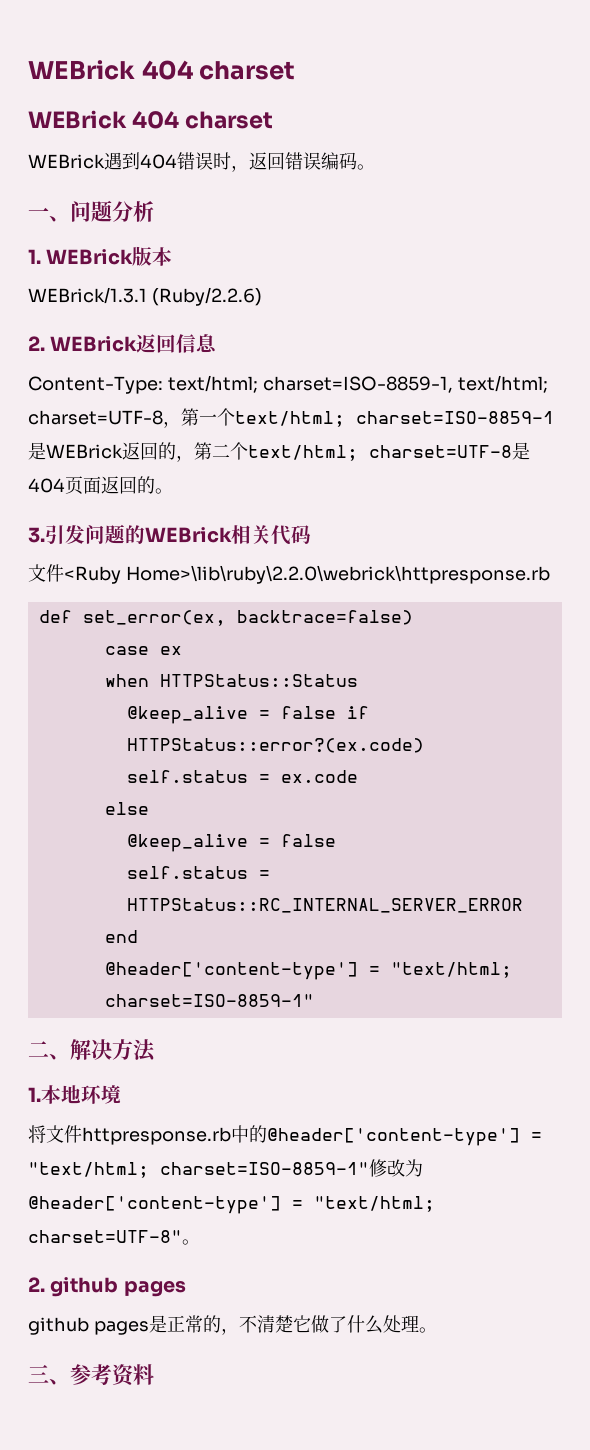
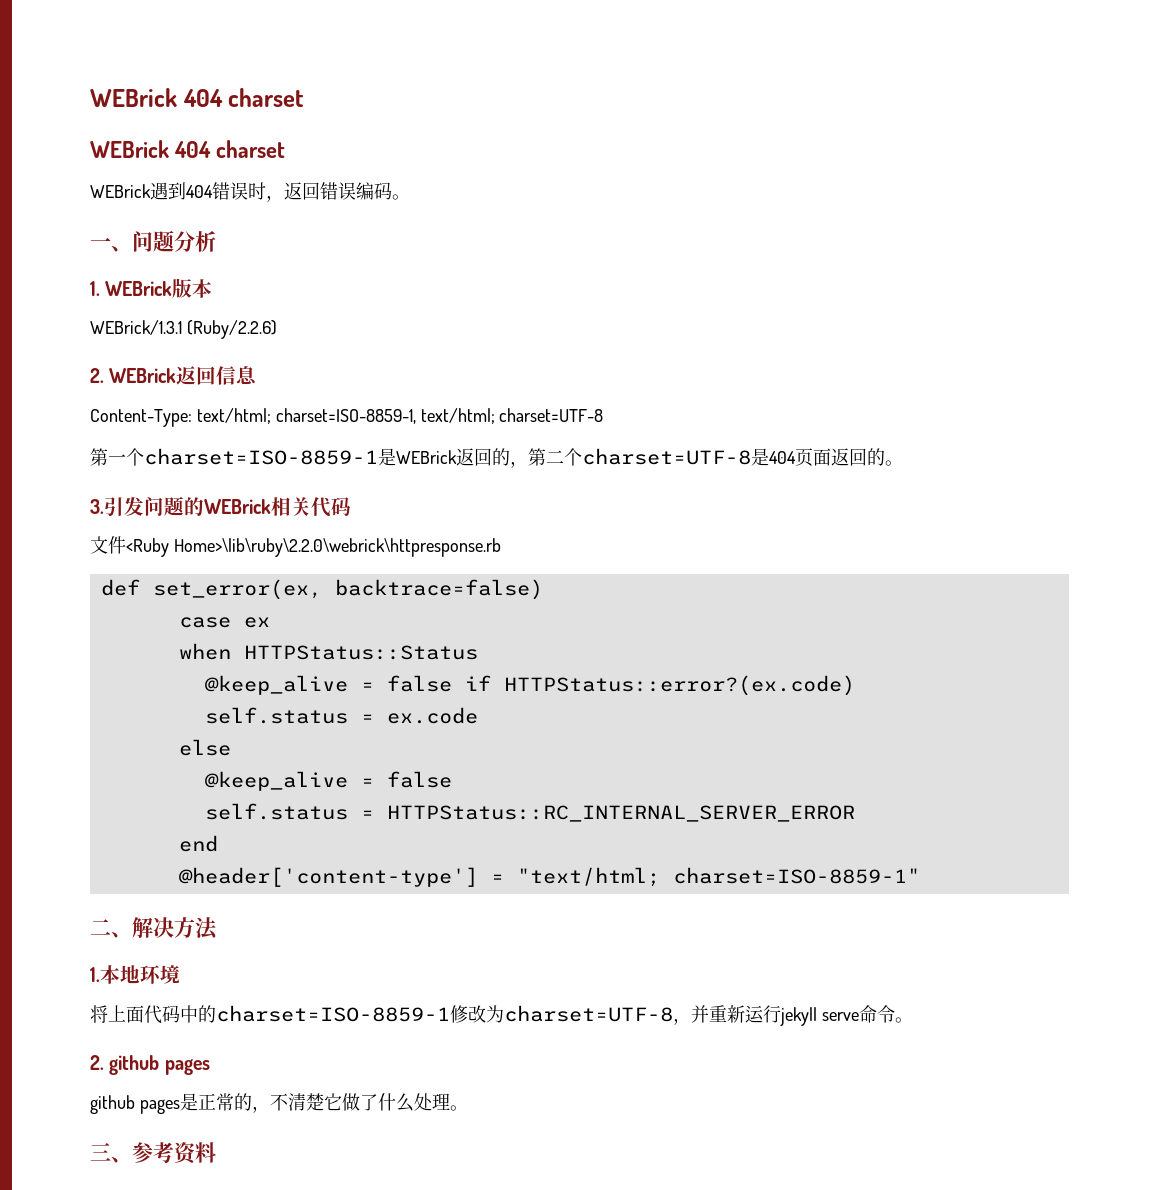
[163,408,345,428] ，第一个text/html; -> [90,448,144,466] // 第一个
[248,445,358,461] text/html; -> (582, 457) none
[46,1125,542,1146] [28,1159,423,1178] [28,1196,435,1214] [28,1230,182,1243] 文件httpresponse.rb中的@header['content-type'] = "text/html; charset=ISO-8859-1"修改为@header['content-type'] = "text/html; charset=UTF-8" -> [108,1005,895,1026] 上面代码中的charset=ISO-8859-1修改为charset=UTF-8，并重新运行jekyll serve命令

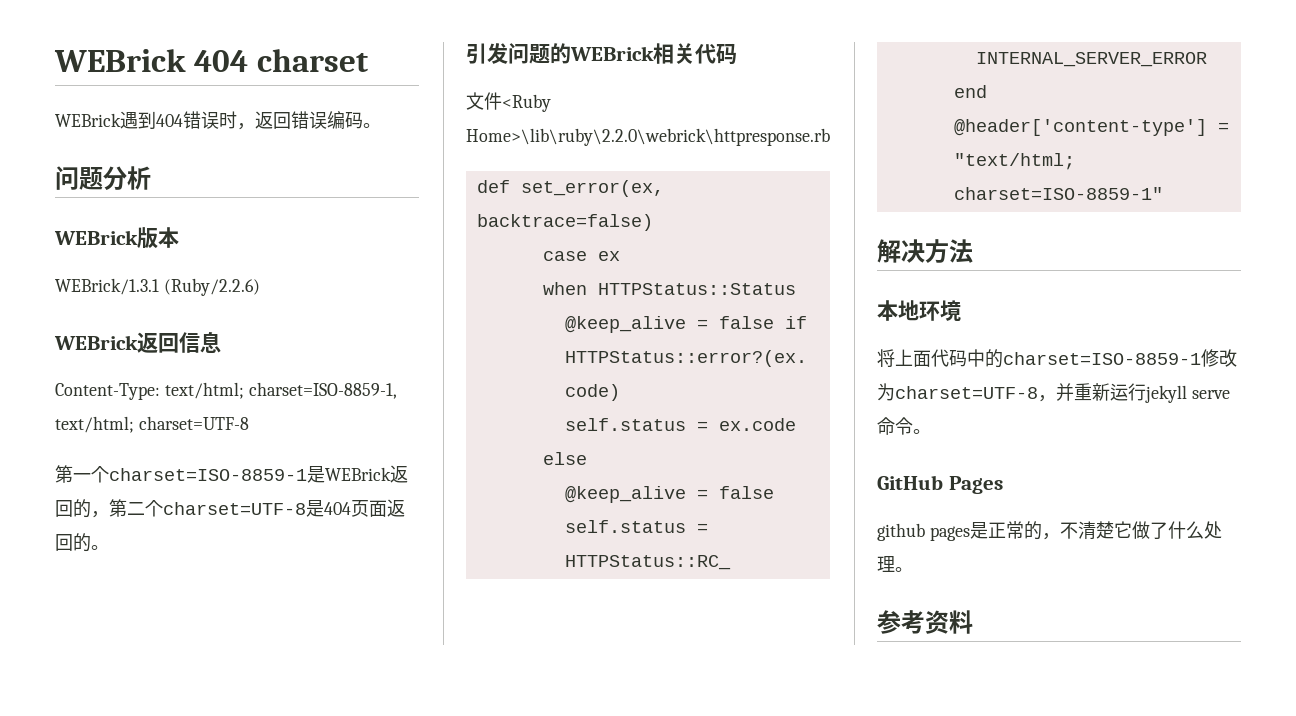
[90,88,305,107] [90,140,286,158] WEBrick 404 charset // WEBrick 404 charset -> [54,49,368,72] WEBrick 404 charset
[90,237,132,252] 一、 -> (381, 125) none
[90,281,100,296] 1. -> (151, 178) none
[90,368,104,383] 2. -> (260, 287) none
[90,499,104,514] 3. -> (109, 547) none
[90,919,132,938] 二、 -> (1163, 193) none
[90,967,100,982] 1. -> (973, 251) none
[90,1055,210,1075] 2. github pages -> [877,475,1003,494] GitHub Pages
[90,1142,132,1163] 三、 -> (913, 569) none

